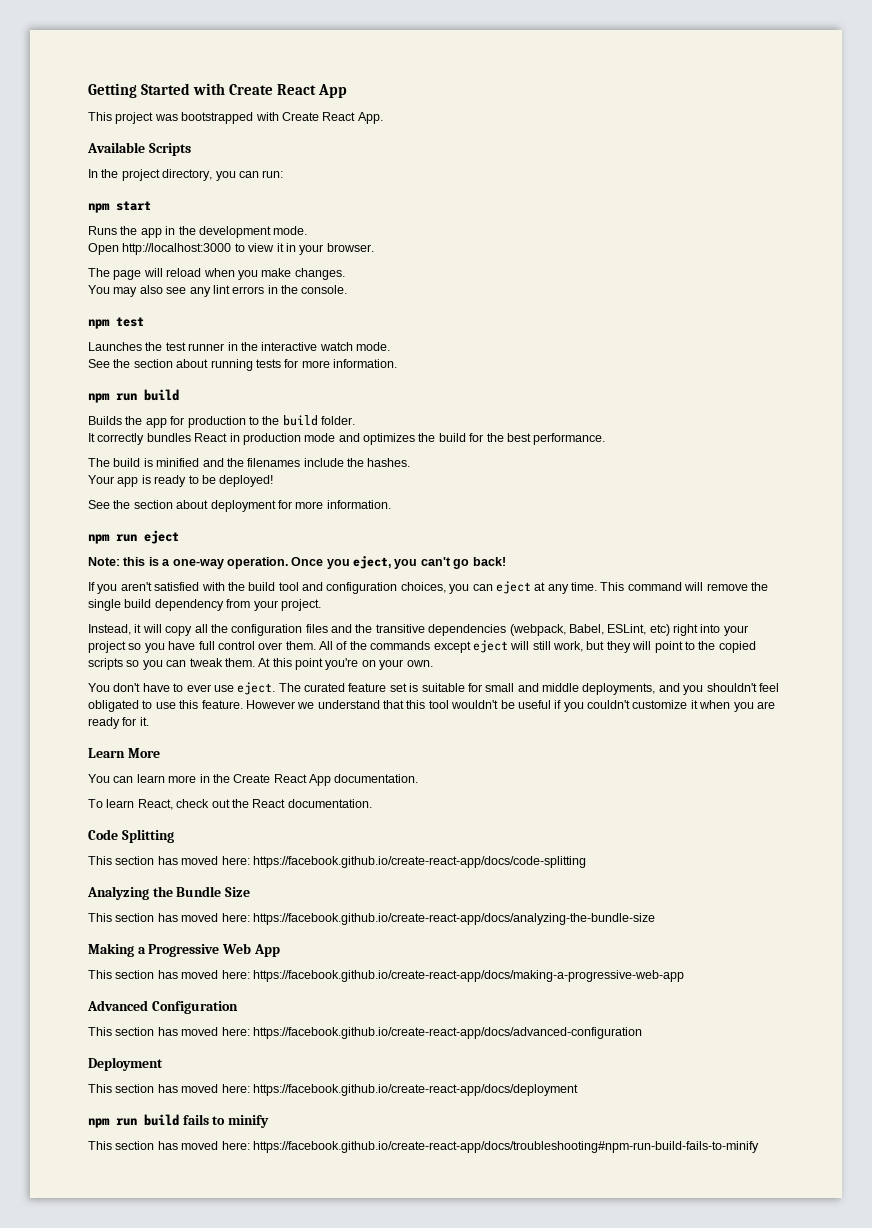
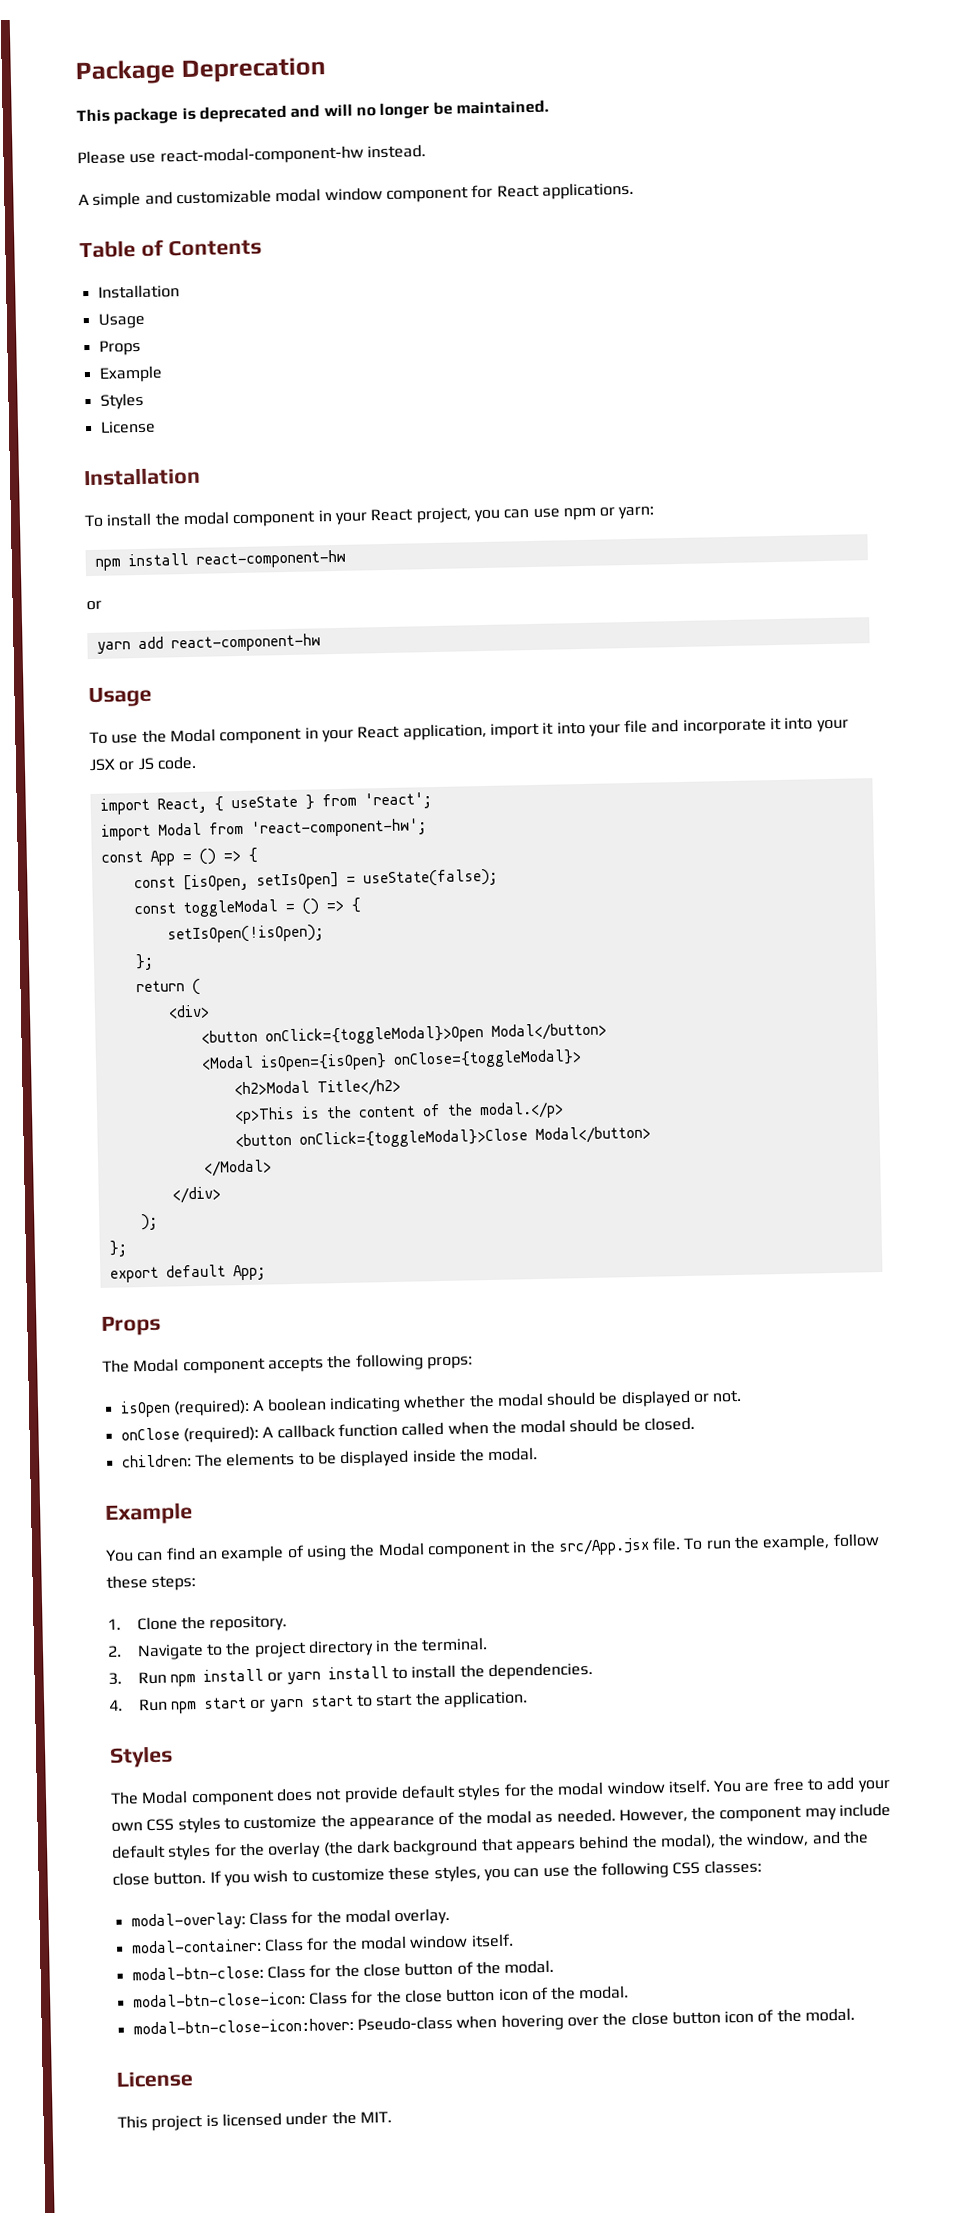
[88,83,347,98] [88,112,383,124] [87,142,191,156] [88,169,284,181] [88,201,151,213] [88,226,308,238] [88,243,374,255] [88,268,345,280] [88,285,348,297] [88,317,144,329] [88,342,390,351] [88,359,397,371] [88,389,179,403] [88,415,355,428] [88,433,606,445] [88,458,411,467] [88,475,274,487] [88,500,391,512] [88,530,179,544] [88,556,506,569] [88,581,768,594] [88,599,321,611] [88,624,748,636] [88,640,756,653] [88,658,433,670] [88,682,779,695] [88,700,775,712] [88,717,149,729] [88,748,160,758] [88,774,419,786] [88,799,372,810] [88,829,174,843] [88,856,586,868] [87,886,250,900] [88,913,655,925] [88,943,280,957] [88,970,684,982] [87,1000,238,1014] [88,1027,642,1039] [88,1057,163,1071] [88,1084,578,1096] [88,1114,269,1128] [88,1141,759,1153] Getting Started with Create React App // This project was bootstrapped with Create React App. // Available Scripts // In the project directory, you can run: // npm start // Runs the app in the development mode. // Open http://localhost:3000 to view it in your browser. // The page will reload when you make changes. // You may also see any lint errors in the console. // npm test // Launches the test runner in the interactive watch mode. // See the section about running tests for more information. // npm run build // Builds the app for production to the build folder. // It correctly bundles React in production mode and optimizes the build for the best performance. // The build is minified and the filenames include the hashes. // Your app is ready to be deployed! // See the section about deployment for more information. // npm run eject // Note: this is a one-way operation. Once you eject, you can't go back! // If you aren't satisfied with the build tool and configuration choices, you can eject at any time. This command will remove the single build dependency from your project. // Instead, it will copy all the configuration files and the transitive dependencies (webpack, Babel, ESLint, etc) right into your project so you have full control over them. All of the commands except eject will still work, but they will point to the copied scripts so you can tweak them. At this point you're on your own. // You don't have to ever use eject. The curated feature set is suitable for small and middle deployments, and you shouldn't feel obligated to use this feature. However we understand that this tool wouldn't be useful if you couldn't customize it when you are ready for it. // Learn More // You can learn more in the Create React App documentation. // To learn React, check out the React documentation. // Code Splitting // This section has moved here: https://facebook.github.io/create-react-app/docs/code-splitting // Analyzing the Bundle Size // This section has moved here: https://facebook.github.io/create-react-app/docs/analyzing-the-bundle-size // Making a Progressive Web App // This section has moved here: https://facebook.github.io/create-react-app/docs/making-a-progressive-web-app // Advanced Configuration // This section has moved here: https://facebook.github.io/create-react-app/docs/advanced-configuration // Deployment // This section has moved here: https://facebook.github.io/create-react-app/docs/deployment // npm run build fails to minify // This section has moved here: https://facebook.github.io/create-react-app/docs/troubleshooting#npm-run-build-fails-to-minify -> [75,57,326,86] [76,99,549,125] [77,144,426,166] [78,181,634,209] [79,238,262,259] [97,284,180,299] [97,312,146,329] [98,339,141,356] [98,365,163,383] [99,392,144,410] [99,420,156,434] [83,466,201,487] [84,506,656,528] [94,549,346,571] [86,600,102,611] [96,633,321,654] [88,686,152,708] [89,717,849,745] [89,755,197,772] [99,792,432,815] [100,818,427,841] [100,847,258,866] [133,868,498,892] [133,897,362,918] [166,924,324,944] [134,953,154,971] [135,978,201,996] [167,1004,210,1019] [200,1022,607,1046] [200,1049,582,1072] [233,1078,401,1097] [233,1101,564,1125] [234,1125,651,1149] [203,1159,272,1177] [171,1186,221,1204] [140,1213,158,1231] [108,1240,127,1257] [109,1264,266,1283] [101,1315,161,1336] [102,1353,473,1375] [119,1389,743,1418] [120,1416,696,1444] [121,1447,539,1468] [105,1502,193,1525] [105,1533,880,1563] [106,1575,197,1591] [107,1615,288,1632] [107,1637,489,1661] [108,1661,594,1687] [109,1690,529,1714] [109,1745,173,1768] [110,1776,891,1807] [111,1802,892,1834] [112,1830,870,1861] [112,1859,762,1887] [130,1907,451,1931] [130,1933,514,1954] [131,1959,555,1981] [132,1985,630,2008] [132,2007,856,2035] [116,2070,193,2088] [117,2110,392,2132] Package Deprecation // This package is deprecated and will no longer be maintained. // Please use react-modal-component-hw instead. // A simple and customizable modal window component for React applications. // Table of Contents // Installation // Usage // Props // Example // Styles // License // Installation // To install the modal component in your React project, you can use npm or yarn: // npm install react-component-hw // or // yarn add react-component-hw // Usage // To use the Modal component in your React application, import it into your file and incorporate it into your JSX or JS code. // import React, { useState } from 'react'; // import Modal from 'react-component-hw'; // const App = () => { // const [isOpen, setIsOpen] = useState(false); // const toggleModal = () => { // setIsOpen(!isOpen); // }; // return ( // <div> // <button onClick={toggleModal}>Open Modal</button> // <Modal isOpen={isOpen} onClose={toggleModal}> // <h2>Modal Title</h2> // <p>This is the content of the modal.</p> // <button onClick={toggleModal}>Close Modal</button> // </Modal> // </div> // ); // }; // export default App; // Props // The Modal component accepts the following props: // isOpen (required): A boolean indicating whether the modal should be displayed or not. // onClose (required): A callback function called when the modal should be closed. // children: The elements to be displayed inside the modal. // Example // You can find an example of using the Modal component in the src/App.jsx file. To run the example, follow these steps: // 1. Clone the repository. // 2. Navigate to the project directory in the terminal. // 3. Run npm install or yarn install to install the dependencies. // 4. Run npm start or yarn start to start the application. // Styles // The Modal component does not provide default styles for the modal window itself. You are free to add your own CSS styles to customize the appearance of the modal as needed. However, the component may include default styles for the overlay (the dark background that appears behind the modal), the window, and the close button. If you wish to customize these styles, you can use the following CSS classes: // modal-overlay: Class for the modal overlay. // modal-container: Class for the modal window itself. // modal-btn-close: Class for the close button of the modal. // modal-btn-close-icon: Class for the close button icon of the modal. // modal-btn-close-icon:hover: Pseudo-class when hovering over the close button icon of the modal. // License // This project is licensed under the MIT.

